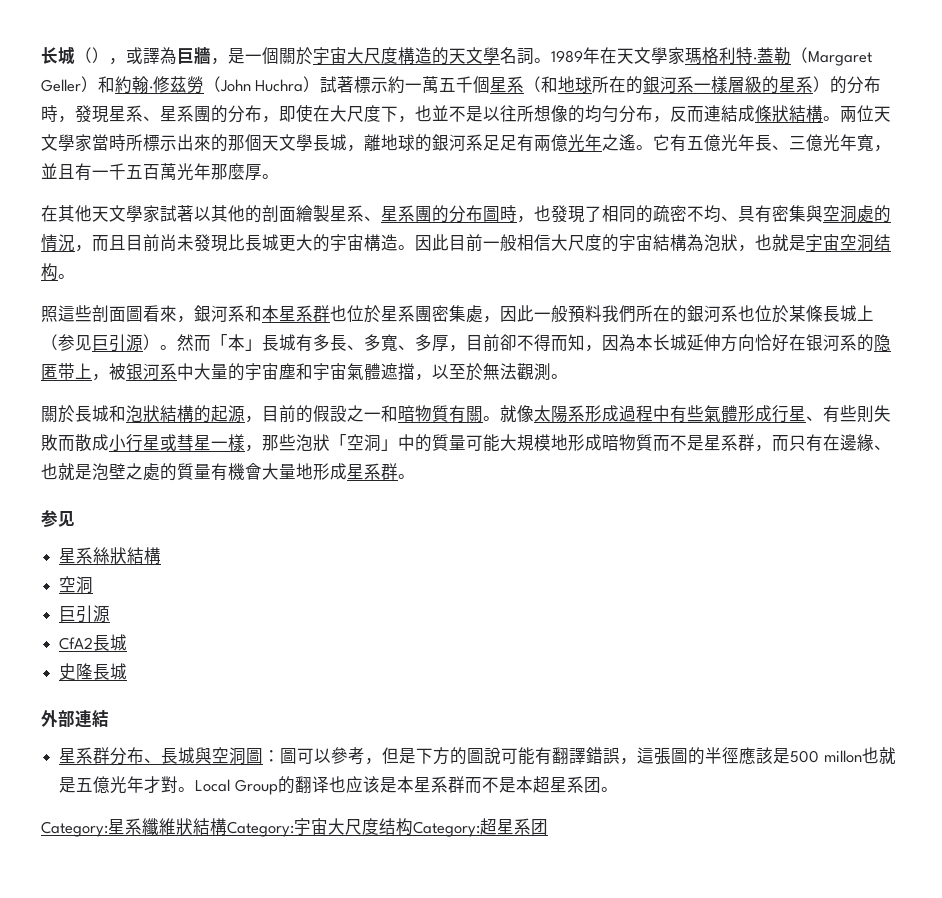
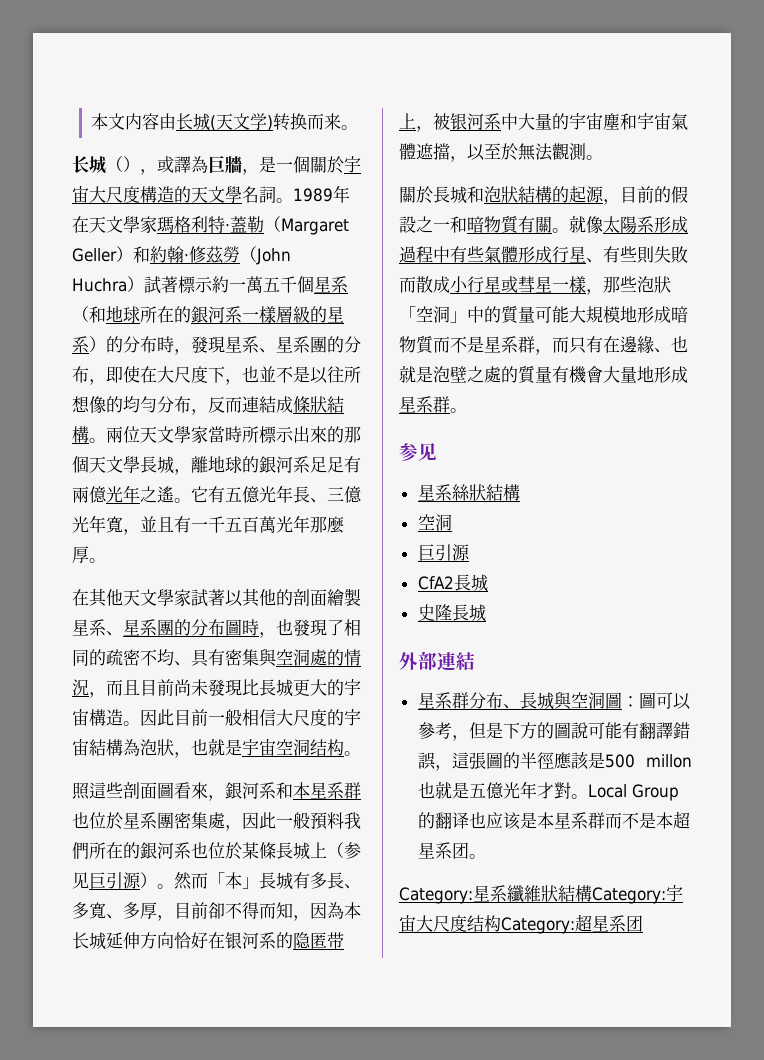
(41, 55) none -> [91,113,359,131] 本文内容由长城(天文学)转换而来。 //

